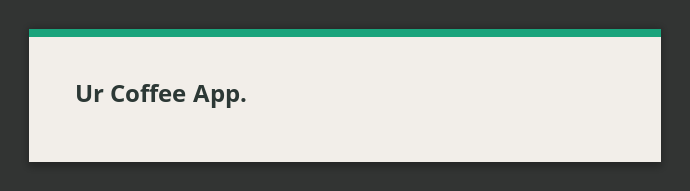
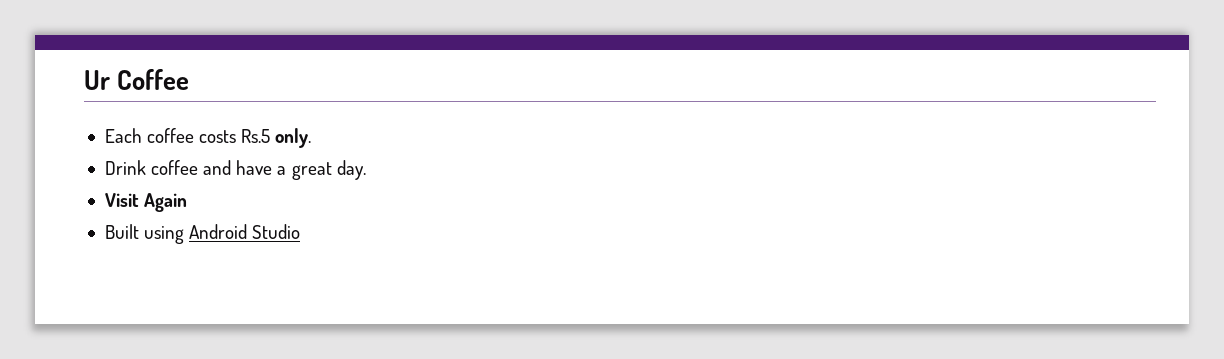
[192,85,247,108] App. -> [104,128,312,148] [104,160,366,180] [104,193,188,212] [104,224,301,244] // Each coffee costs Rs.5 only. // Drink coffee and have a great day. // Visit Again // Built using Android Studio

